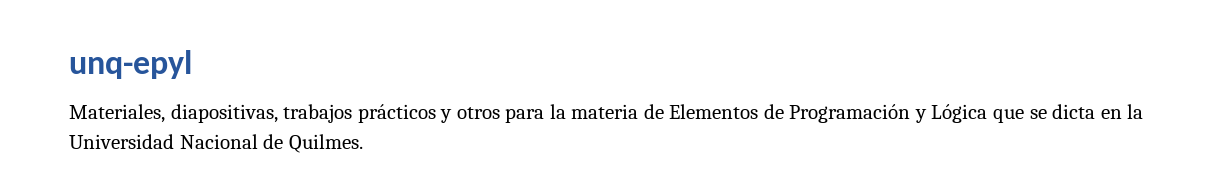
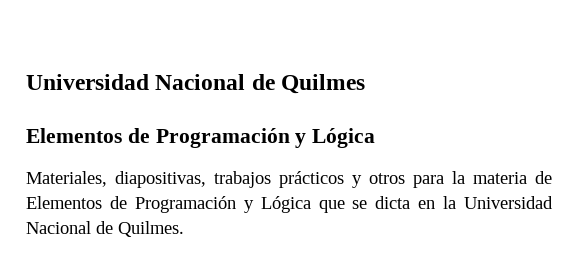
[69,50,192,79] unq-epyl -> [26,74,366,94] [26,128,376,148] Universidad Nacional de Quilmes // Elementos de Programación y Lógica

